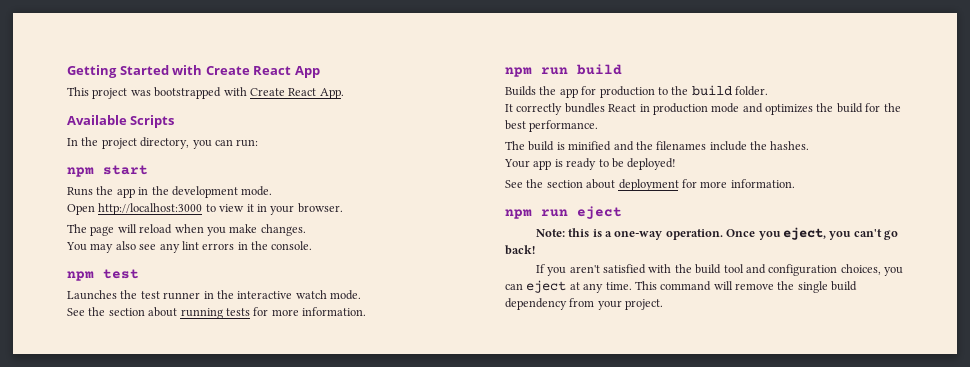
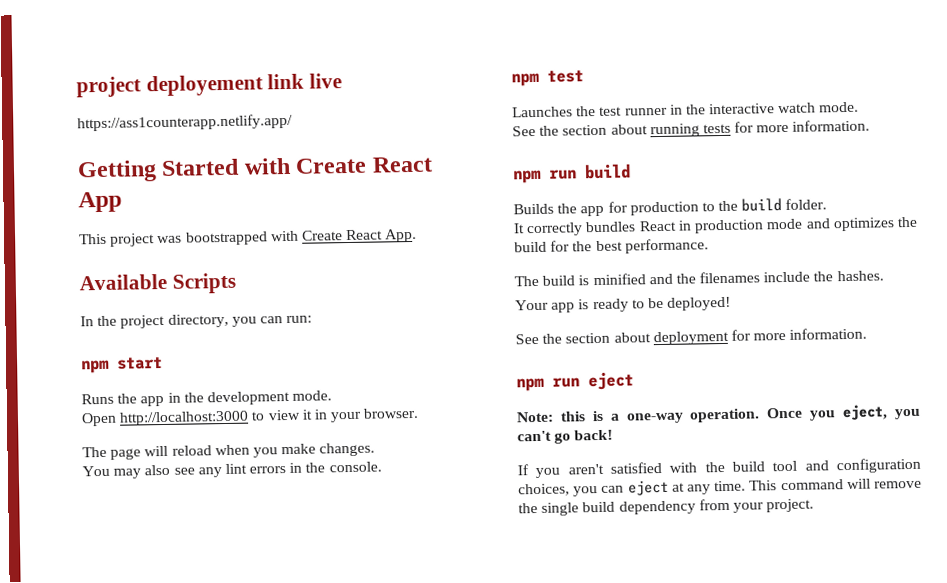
(67, 71) none -> [76,73,343,98] [77,113,293,132] project deployement link live // https://ass1counterapp.netlify.app/ //

